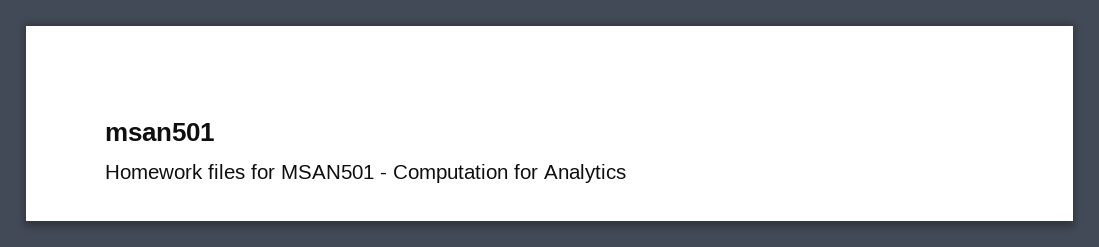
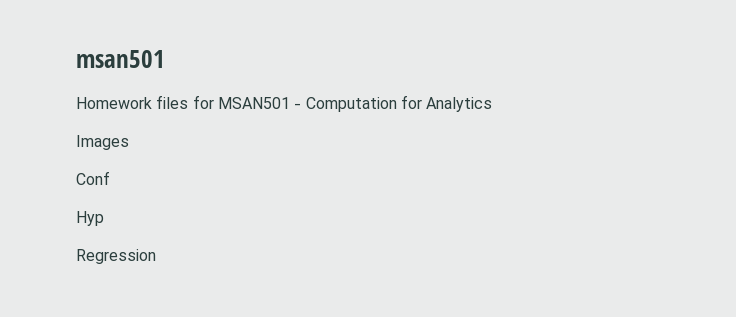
(626, 173) none -> [76,135,129,150] [76,171,110,185] [76,211,104,226] [76,249,156,264] // Images // Conf // Hyp // Regression

